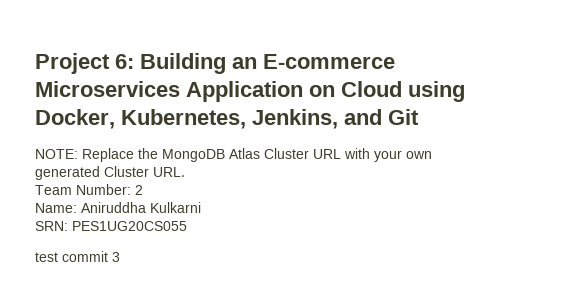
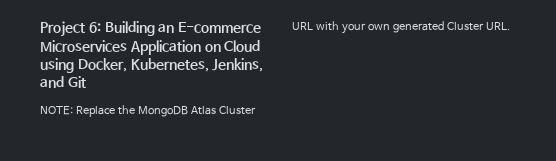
[35,184,143,195] [35,202,201,213] [35,221,187,231] [35,251,120,262] // Team Number: 2 // Name: Aniruddha Kulkarni // SRN: PES1UG20CS055 // test commit 3 -> (510, 26) none

